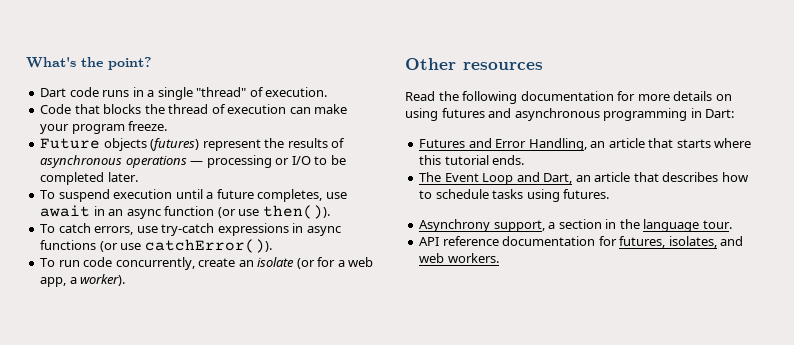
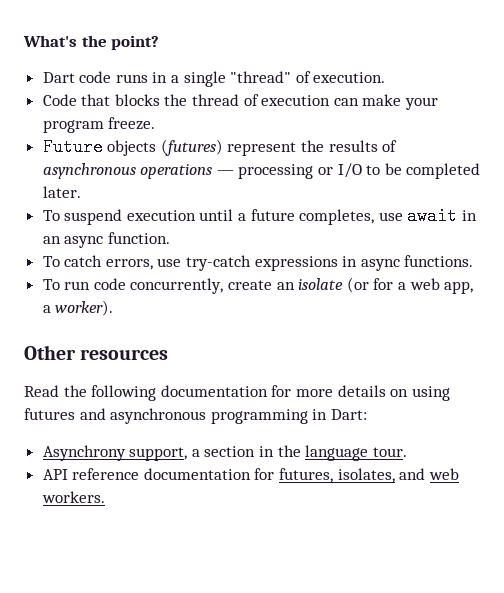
[164,205,330,219] function (or use then()). -> [107,232,170,244] function.
[40,239,272,253] functions (or use catchError()). -> [404,255,474,267] functions.
[419,138,752,151] [419,155,525,165] [419,172,749,185] [419,189,610,202] // Futures and Error Handling, an article that starts where this tutorial ends. // The Event Loop and Dart, an article that describes how to schedule tasks using futures. -> (367, 414) none

